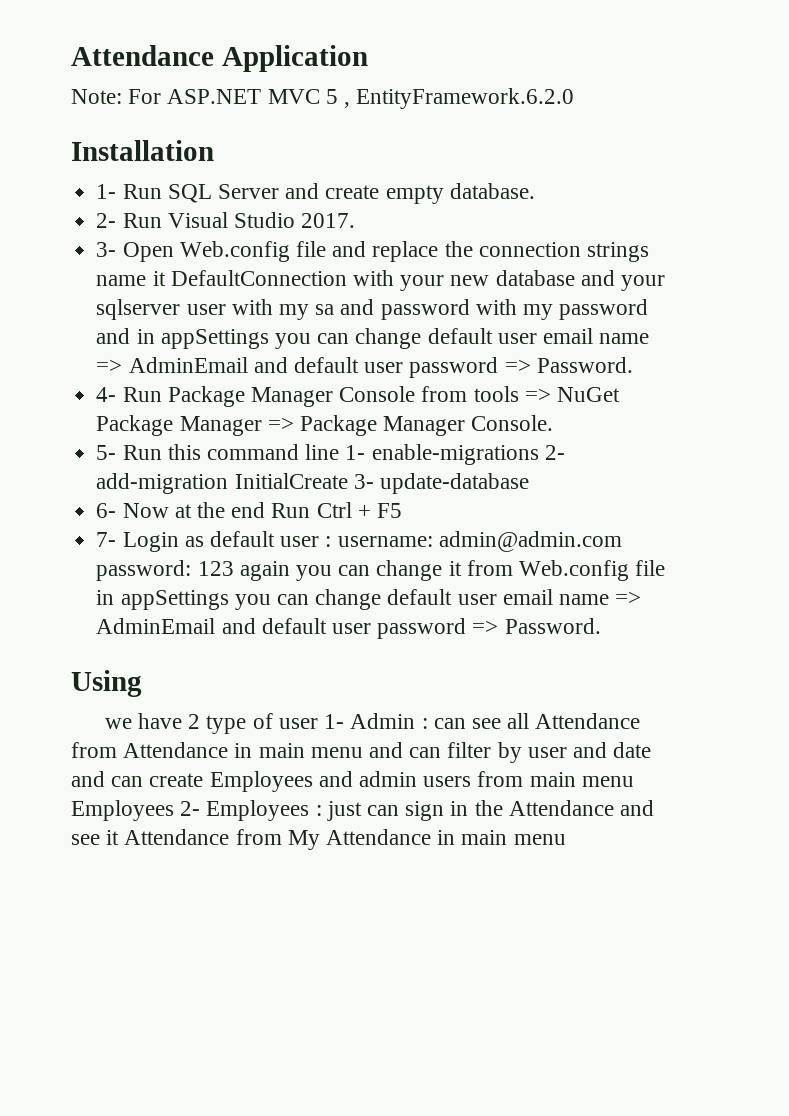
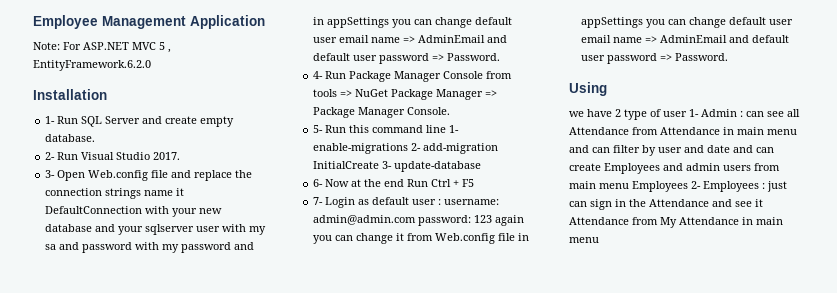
[71,45,214,66] Attendance -> [33,15,186,29] Employee Management

